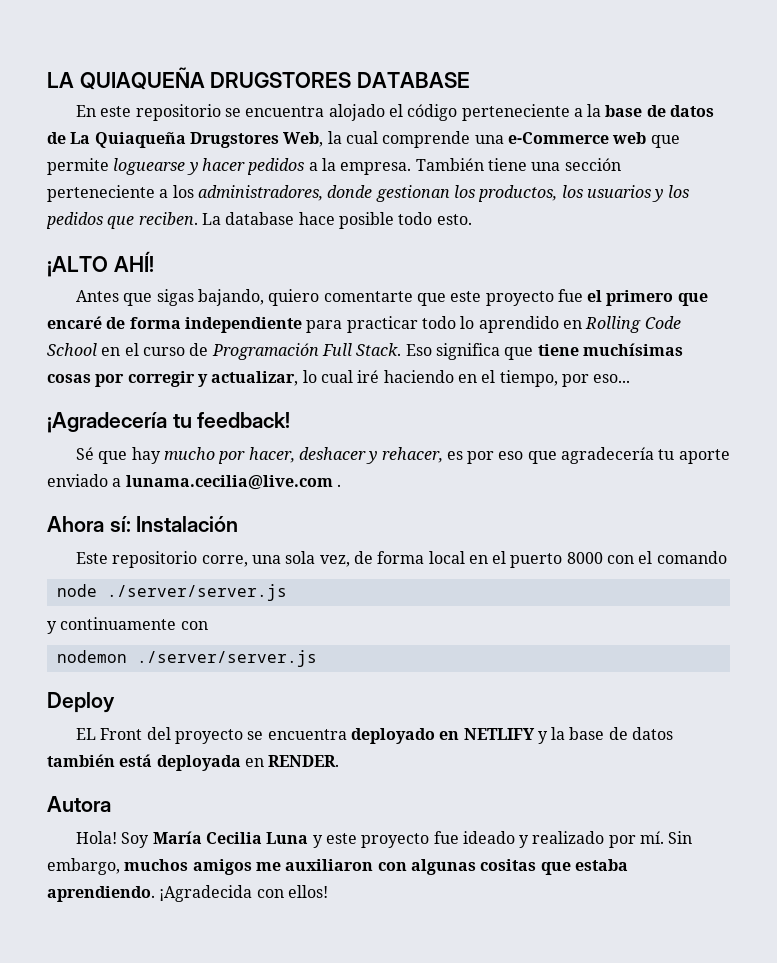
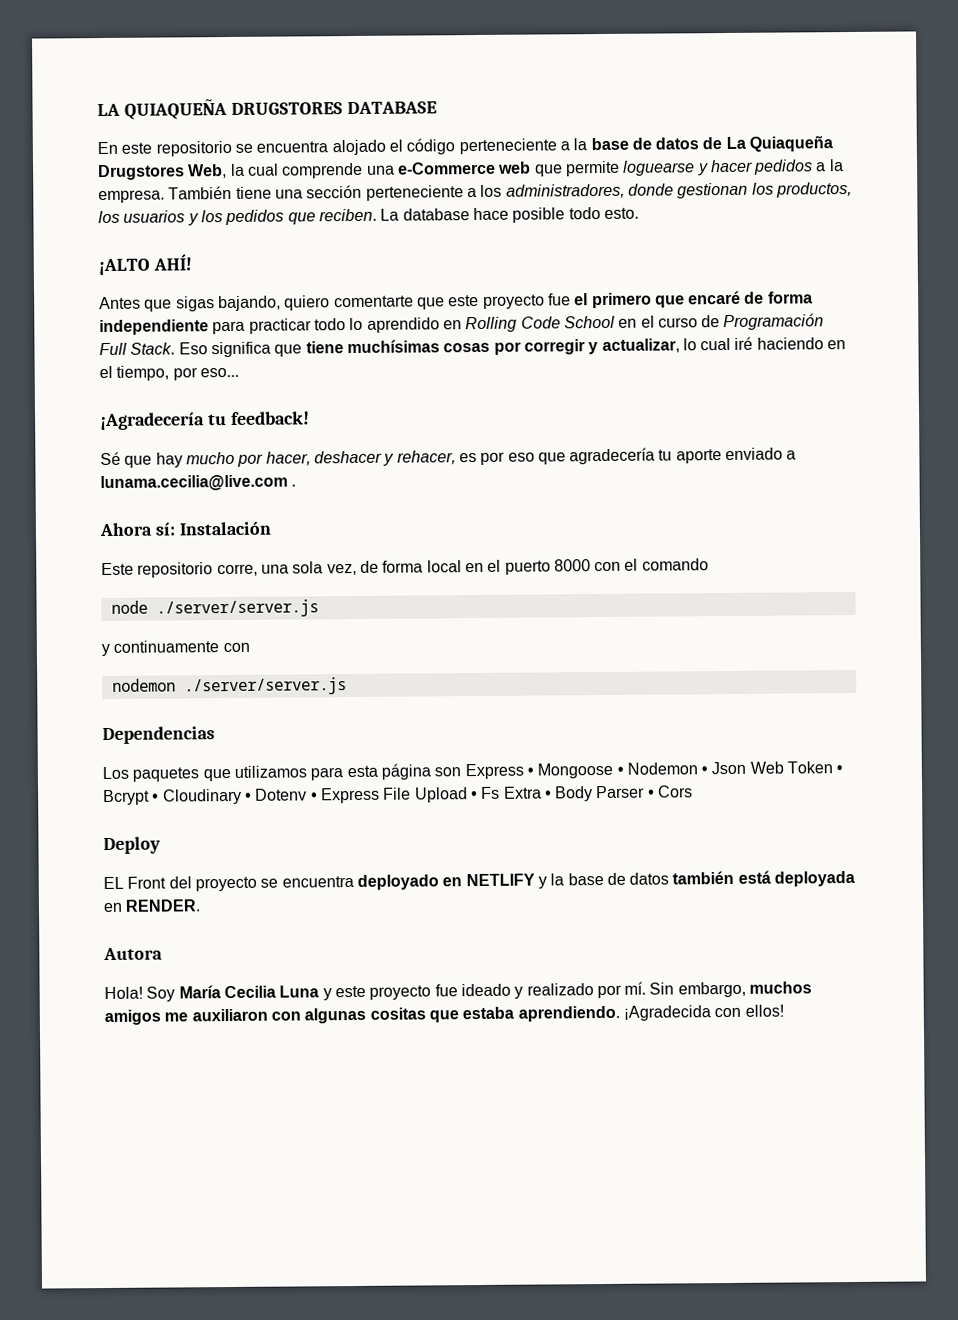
(317, 658) none -> [102,726,215,745] [102,761,844,782] [103,785,694,806] // Dependencias // Los paquetes que utilizamos para esta página son Express • Mongoose • Nodemon • Json Web Token • Bcrypt • Cloudinary • Dotenv • Express File Upload • Fs Extra • Body Parser • Cors

